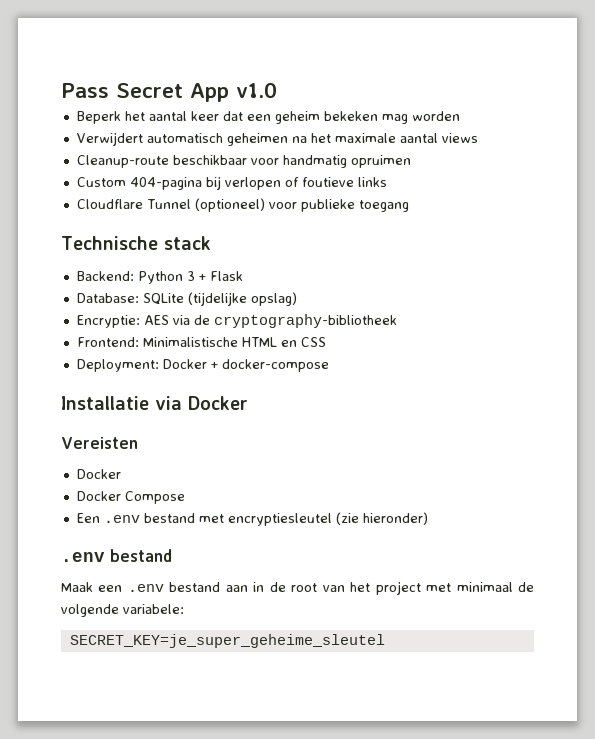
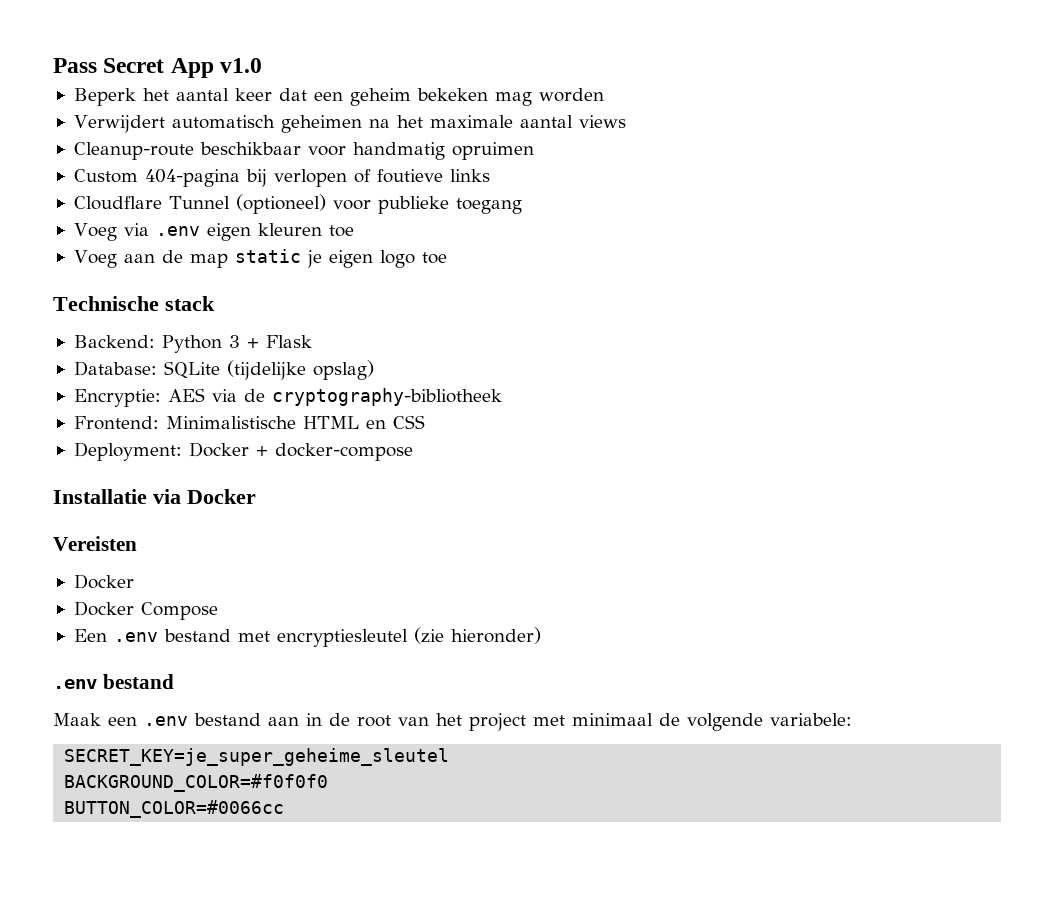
(409, 206) none -> [73,223,354,241] [73,249,447,268] // Voeg via .env eigen kleuren toe // Voeg aan de map static je eigen logo toe
(385, 641) none -> [64,774,329,792] [64,800,285,818] // BACKGROUND_COLOR=#f0f0f0 // BUTTON_COLOR=#0066cc

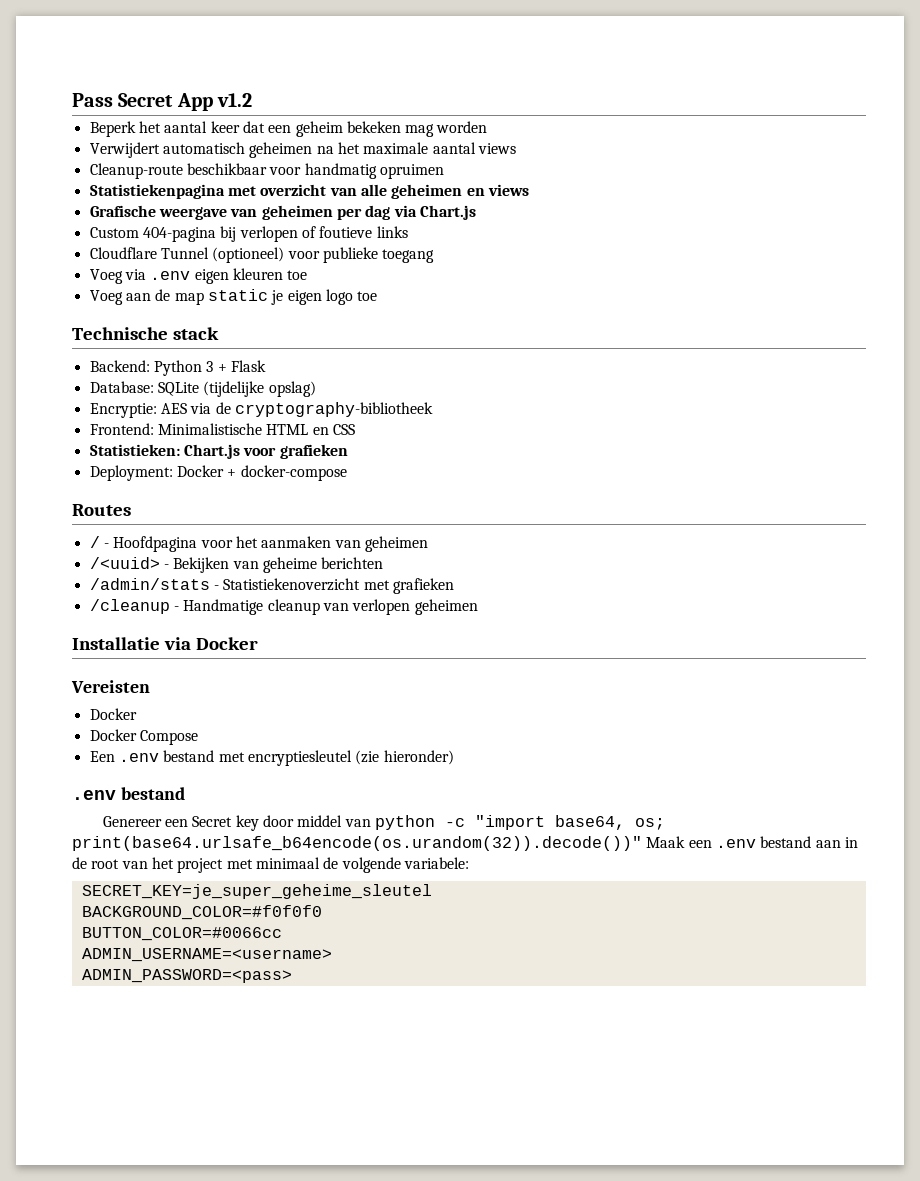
[220,58,263,73] v1.0 -> [217,93,253,107] v1.2
(534, 151) none -> [89,184,529,199] [89,205,476,220] // Statistiekenpagina met overzicht van alle geheimen en views // Grafische weergave van geheimen per dag via Chart.js
(425, 422) none -> [89,444,348,459] // Statistieken: Chart.js voor grafieken
(413, 452) none -> [72,504,131,516] [89,536,428,552] [89,557,384,573] [89,578,454,594] [89,599,478,615] // Routes // / - Hoofdpagina voor het aanmaken van geheimen // /<uuid> - Bekijken van geheime berichten // /admin/stats - Statistiekenoverzicht met grafieken // /cleanup - Handmatige cleanup van verlopen geheimen
(174, 681) none -> [102,815,665,831] [72,836,642,851] Genereer een Secret key door middel van python -c "import base64, os; print(base64.urlsafe_b64encode(os.urandom(32)).decode())"
(285, 809) none -> [81,948,332,962] [81,969,292,983] // ADMIN_USERNAME=<username> // ADMIN_PASSWORD=<pass>

